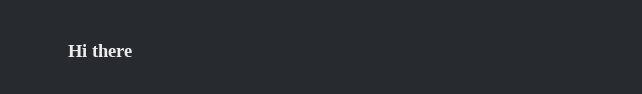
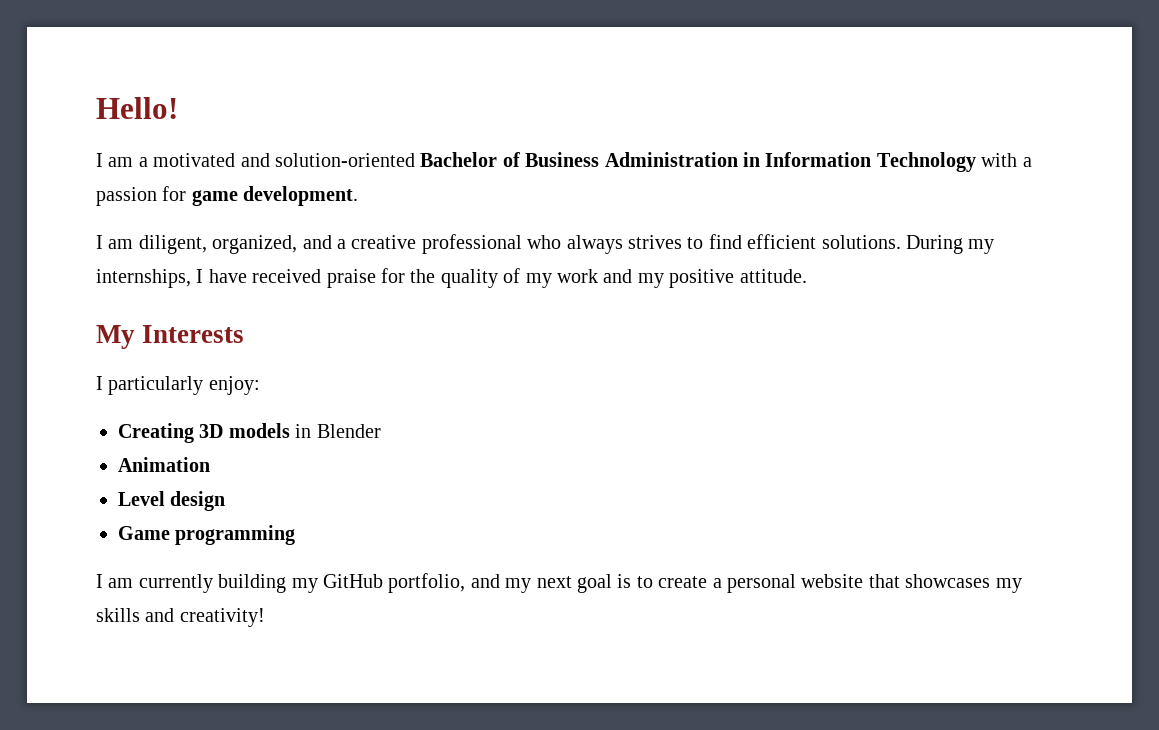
[68,44,132,57] Hi there -> [96,97,178,119] [96,152,1032,172] [96,186,359,206] [96,234,995,254] [96,268,807,288] [96,325,245,349] [96,376,260,395] [118,423,381,443] [118,457,210,472] [118,491,226,511] [118,525,296,545] [96,573,1022,593] [96,608,265,627] Hello! // I am a motivated and solution-oriented Bachelor of Business Administration in Information Technology with a passion for game development. // I am diligent, organized, and a creative professional who always strives to find efficient solutions. During my internships, I have received praise for the quality of my work and my positive attitude. // My Interests // I particularly enjoy: // Creating 3D models in Blender // Animation // Level design // Game programming // I am currently building my GitHub portfolio, and my next goal is to create a personal website that showcases my skills and creativity!

